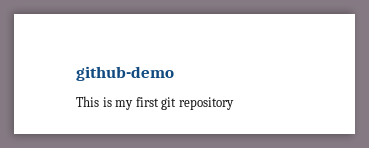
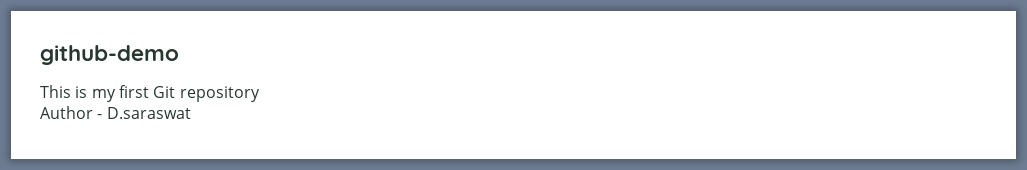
[161,97,177,110] git -> [153,86,176,98] Git
(234, 103) none -> [40,106,191,119] // Author - D.saraswat

